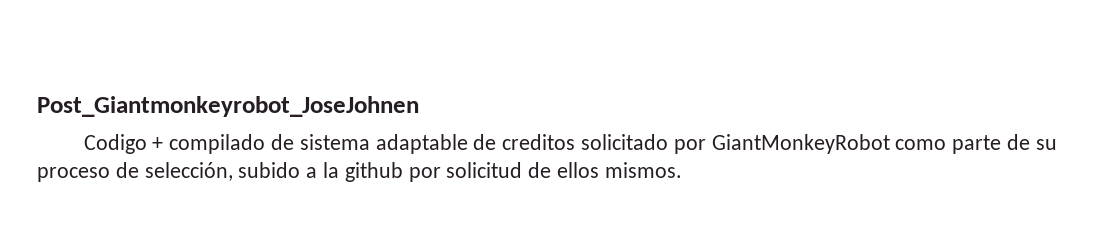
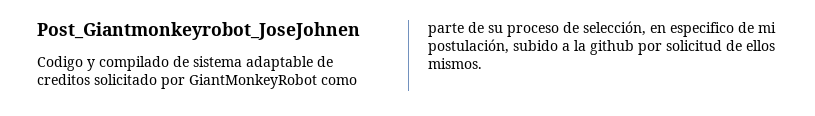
[152,137,164,150] + -> [87,59,95,71] y
(233, 171) none -> [650,22,776,37] [428,39,509,55] en especifico de mi postulación,

